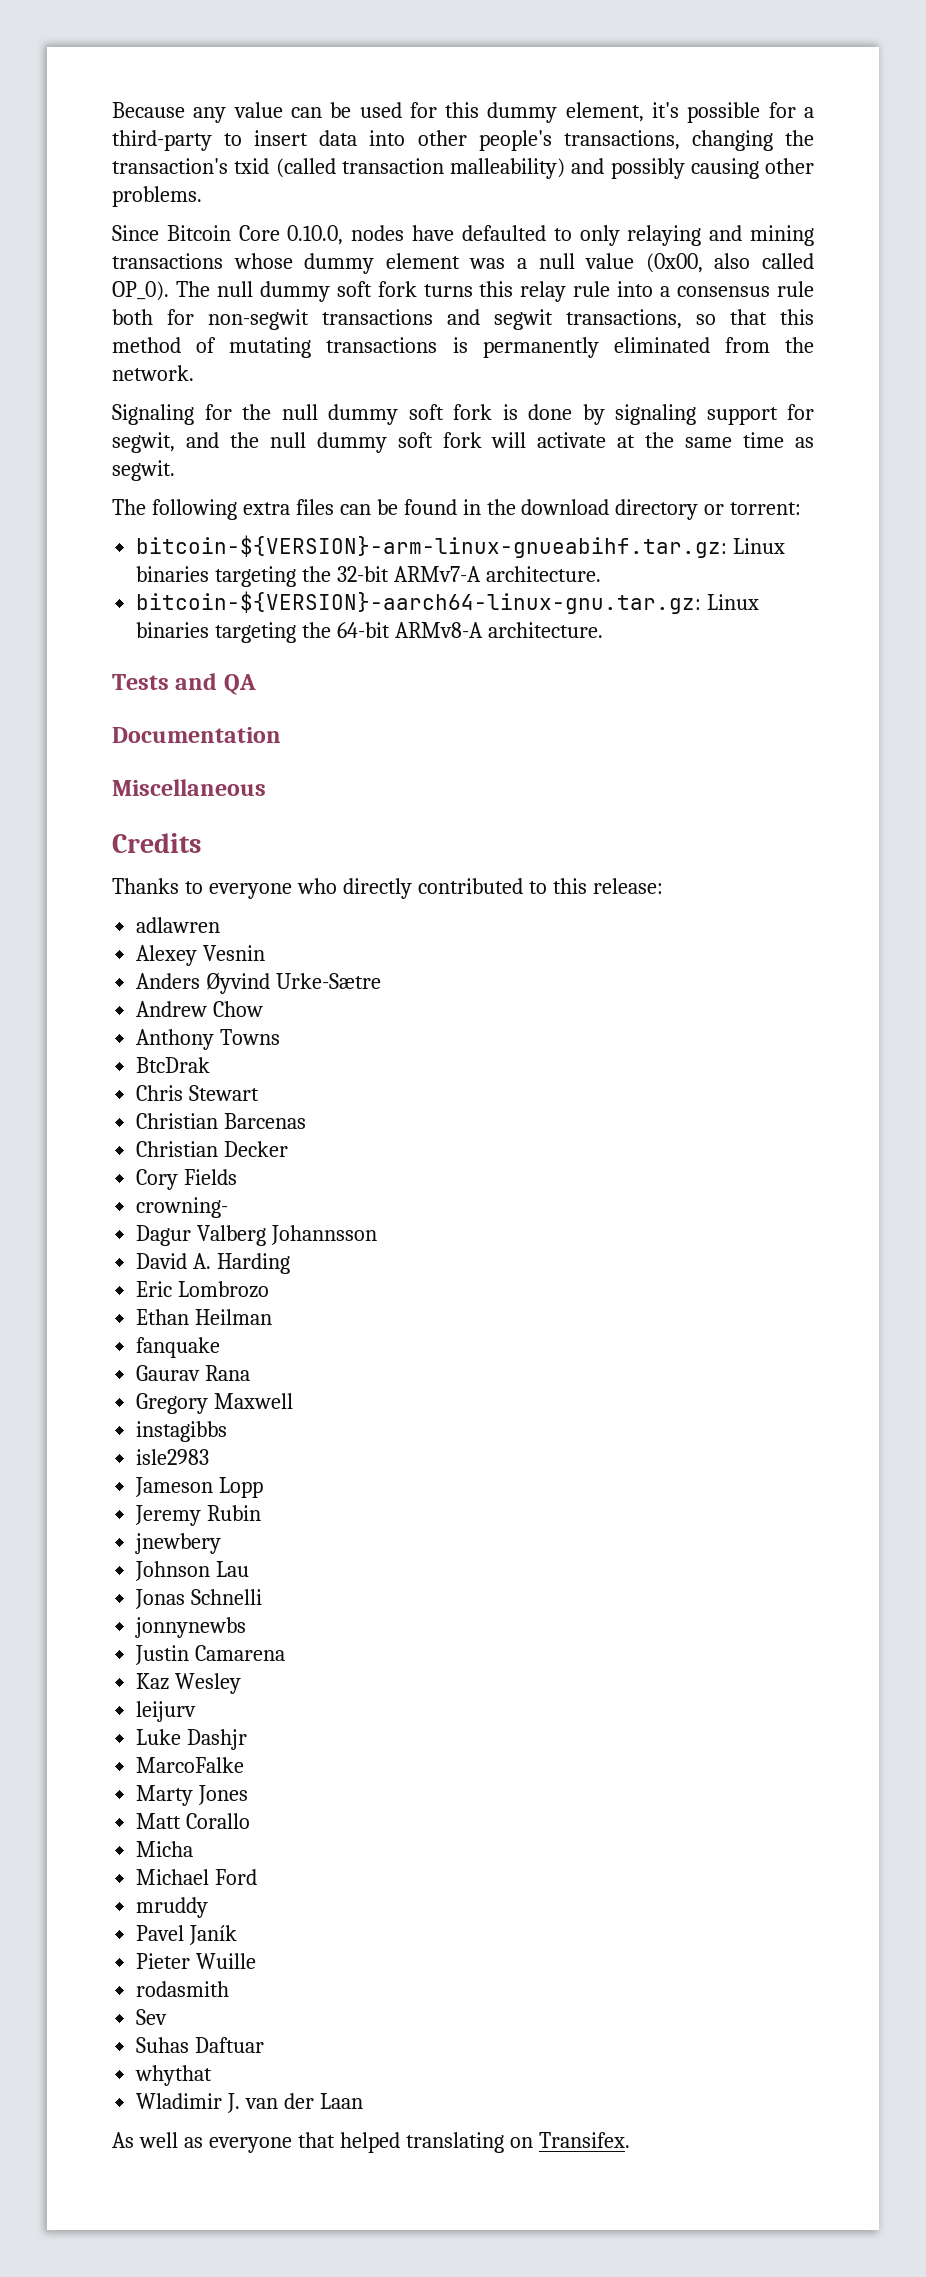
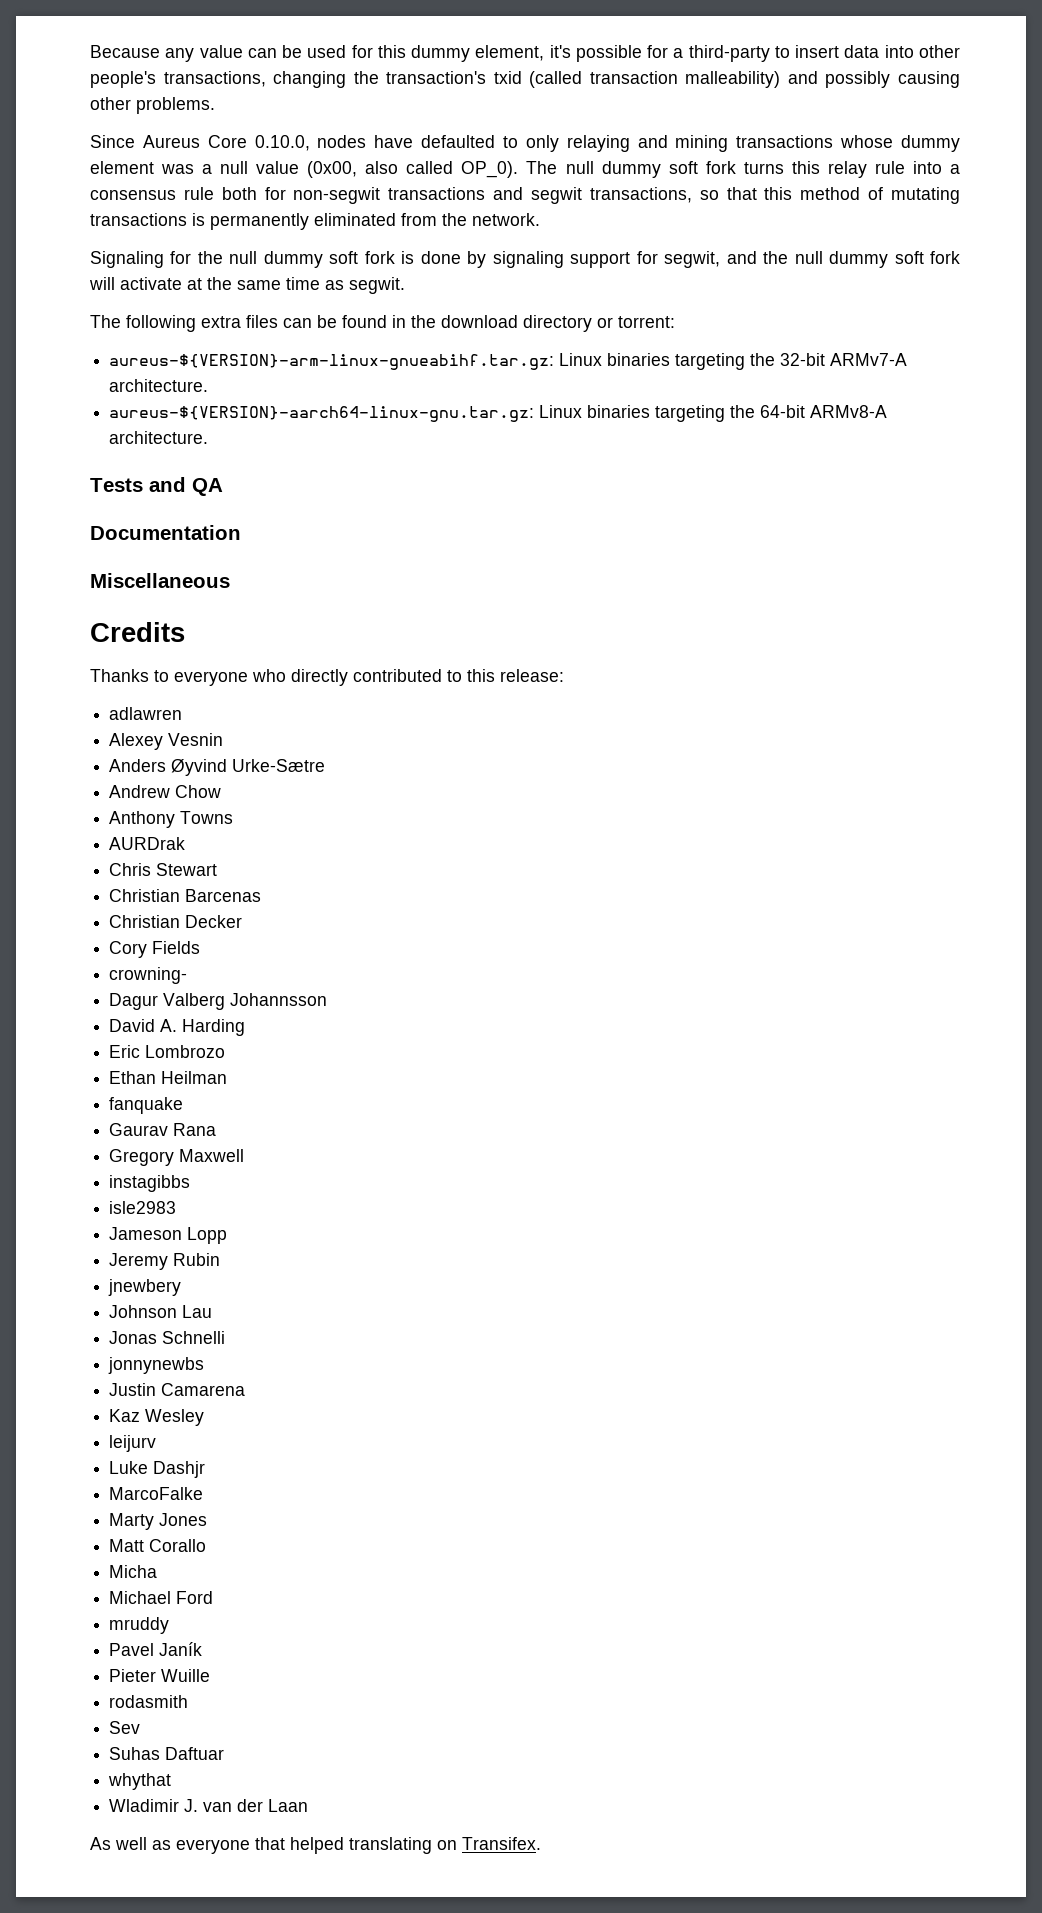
[166,225,231,241] Bitcoin -> [142,135,200,148] Aureus
[136,535,728,558] bitcoin-${VERSION}-arm-linux-gnueabihf.tar.gz: -> [109,354,555,370] aureus-${VERSION}-arm-linux-gnueabihf.tar.gz:
[136,591,702,614] bitcoin-${VERSION}-aarch64-linux-gnu.tar.gz: -> [109,406,535,422] aureus-${VERSION}-aarch64-linux-gnu.tar.gz:
[136,1057,211,1073] BtcDrak -> [109,837,186,850] AURDrak

